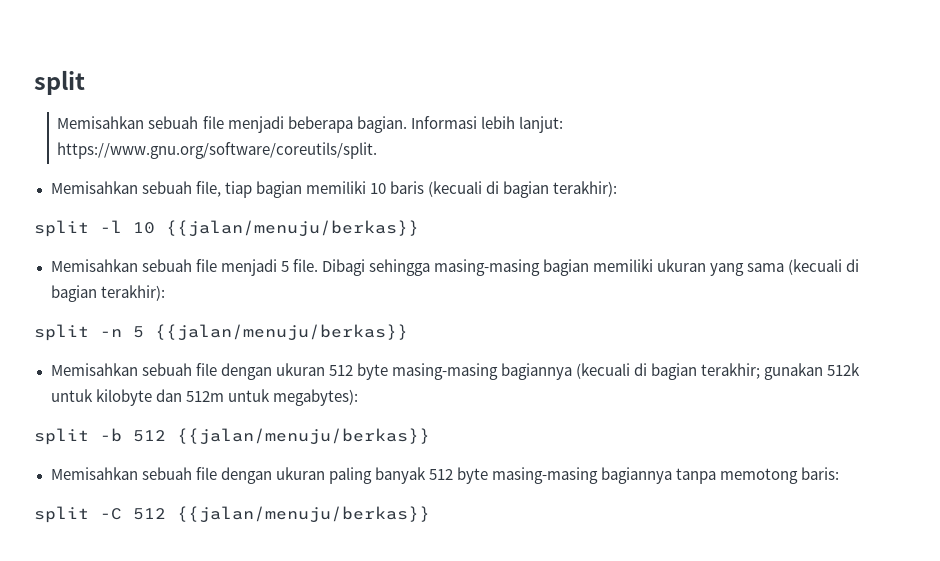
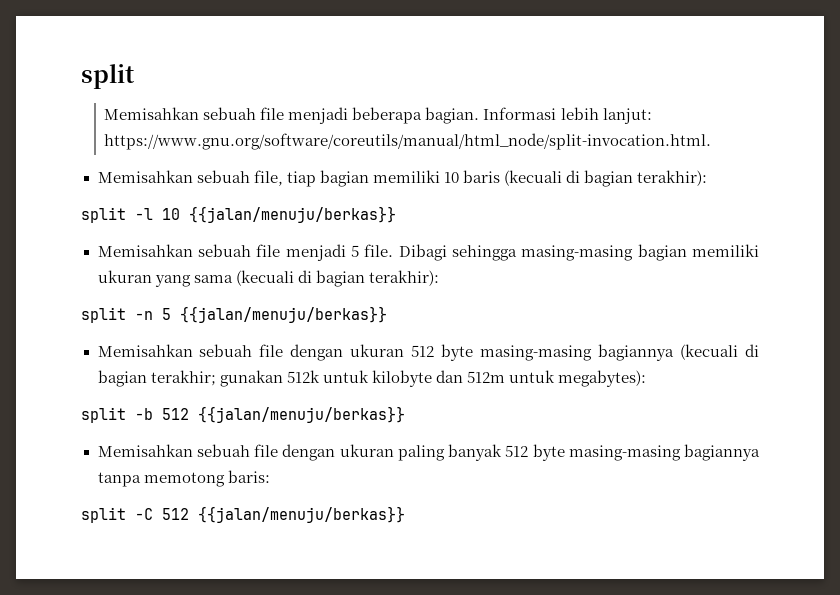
[57,142,378,159] https://www.gnu.org/software/coreutils/split. -> [104,133,712,150] https://www.gnu.org/software/coreutils/manual/html_node/split-invocation.html.

